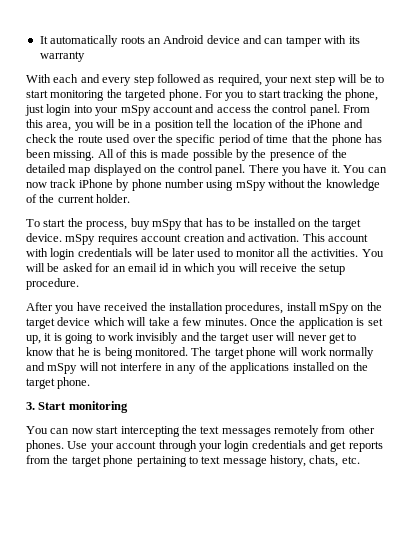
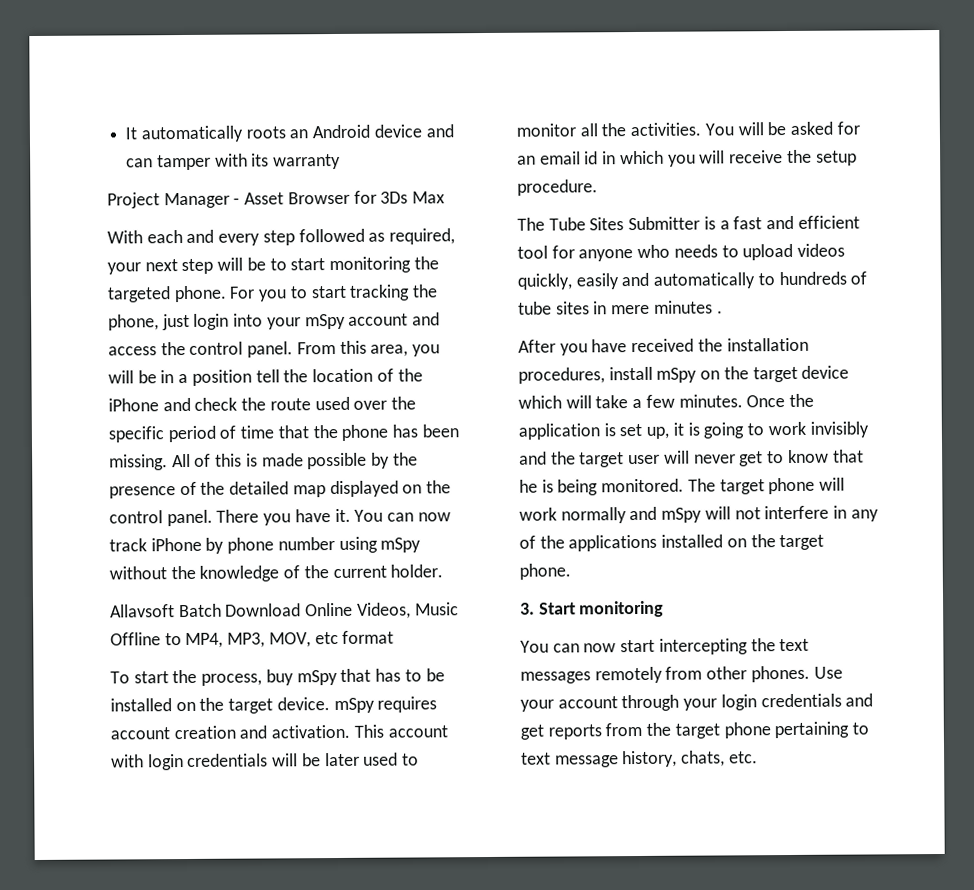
(85, 56) none -> [107,190,446,209] // Project Manager - Asset Browser for 3Ds Max
(131, 198) none -> [110,602,459,619] [110,630,395,649] // Allavsoft Batch Download Online Videos, Music Offline to MP4, MP3, MOV, etc format
(79, 284) none -> [517,215,860,231] [517,243,846,262] [517,271,868,290] [518,300,723,315] // The Tube Sites Submitter is a fast and efficient tool for anyone who needs to upload videos quickly, easily and automatically to hundreds of tube sites in mere minutes .

